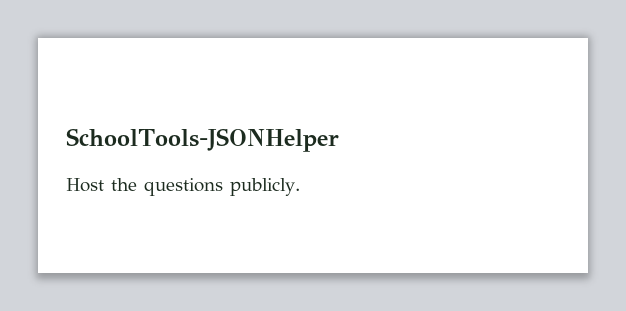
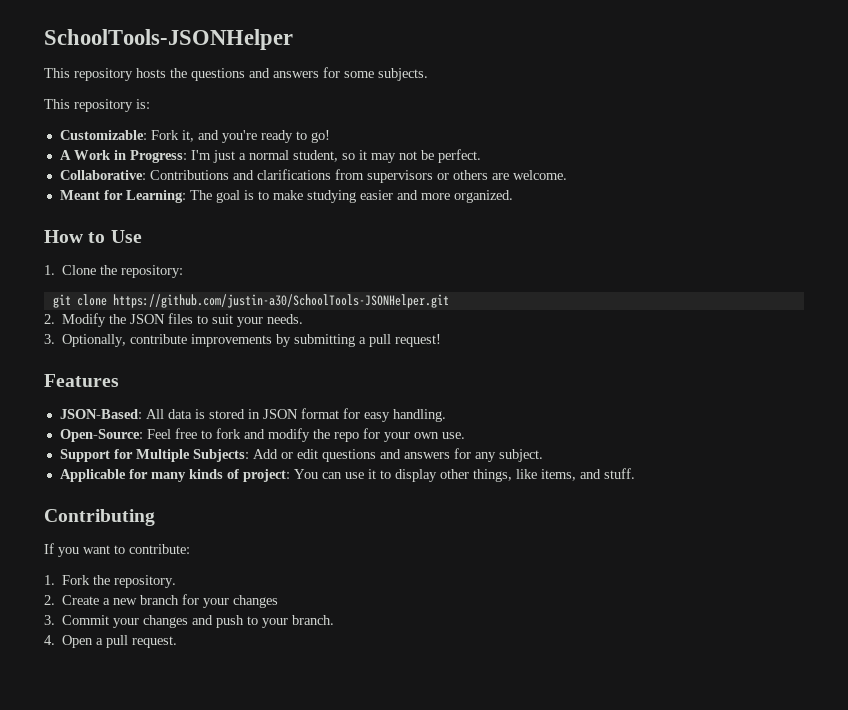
[66,178,300,196] Host the questions publicly. -> [44,67,428,81] [44,99,150,112] [59,130,330,143] [59,149,481,163] [59,169,567,183] [59,190,513,203] [44,230,142,243] [44,265,184,278] [52,294,449,308] [44,313,304,327] [44,334,442,347] [44,374,119,387] [59,408,446,422] [59,428,465,442] [59,448,543,462] [59,468,635,482] [44,509,155,526] [44,543,190,557] [44,575,177,588] [44,594,279,608] [44,615,335,628] [44,635,178,648] This repository hosts the questions and answers for some subjects. // This repository is: // Customizable: Fork it, and you're ready to go! // A Work in Progress: I'm just a normal student, so it may not be perfect. // Collaborative: Contributions and clarifications from supervisors or others are welcome. // Meant for Learning: The goal is to make studying easier and more organized. // How to Use // 1. Clone the repository: // git clone https://github.com/justin-a30/SchoolTools-JSONHelper.git // 2. Modify the JSON files to suit your needs. // 3. Optionally, contribute improvements by submitting a pull request! // Features // JSON-Based: All data is stored in JSON format for easy handling. // Open-Source: Feel free to fork and modify the repo for your own use. // Support for Multiple Subjects: Add or edit questions and answers for any subject. // Applicable for many kinds of project: You can use it to display other things, like items, and stuff. // Contributing // If you want to contribute: // 1. Fork the repository. // 2. Create a new branch for your changes // 3. Commit your changes and push to your branch. // 4. Open a pull request.

